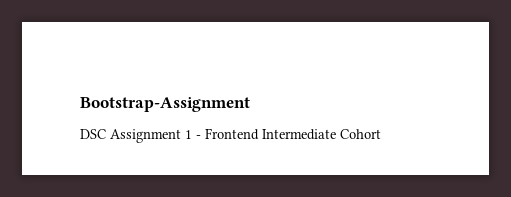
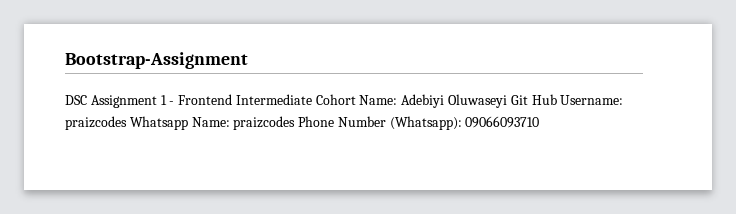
(381, 134) none -> [359,94,624,108] [65,116,540,130] Name: Adebiyi Oluwaseyi Git Hub Username: praizcodes Whatsapp Name: praizcodes Phone Number (Whatsapp): 09066093710

